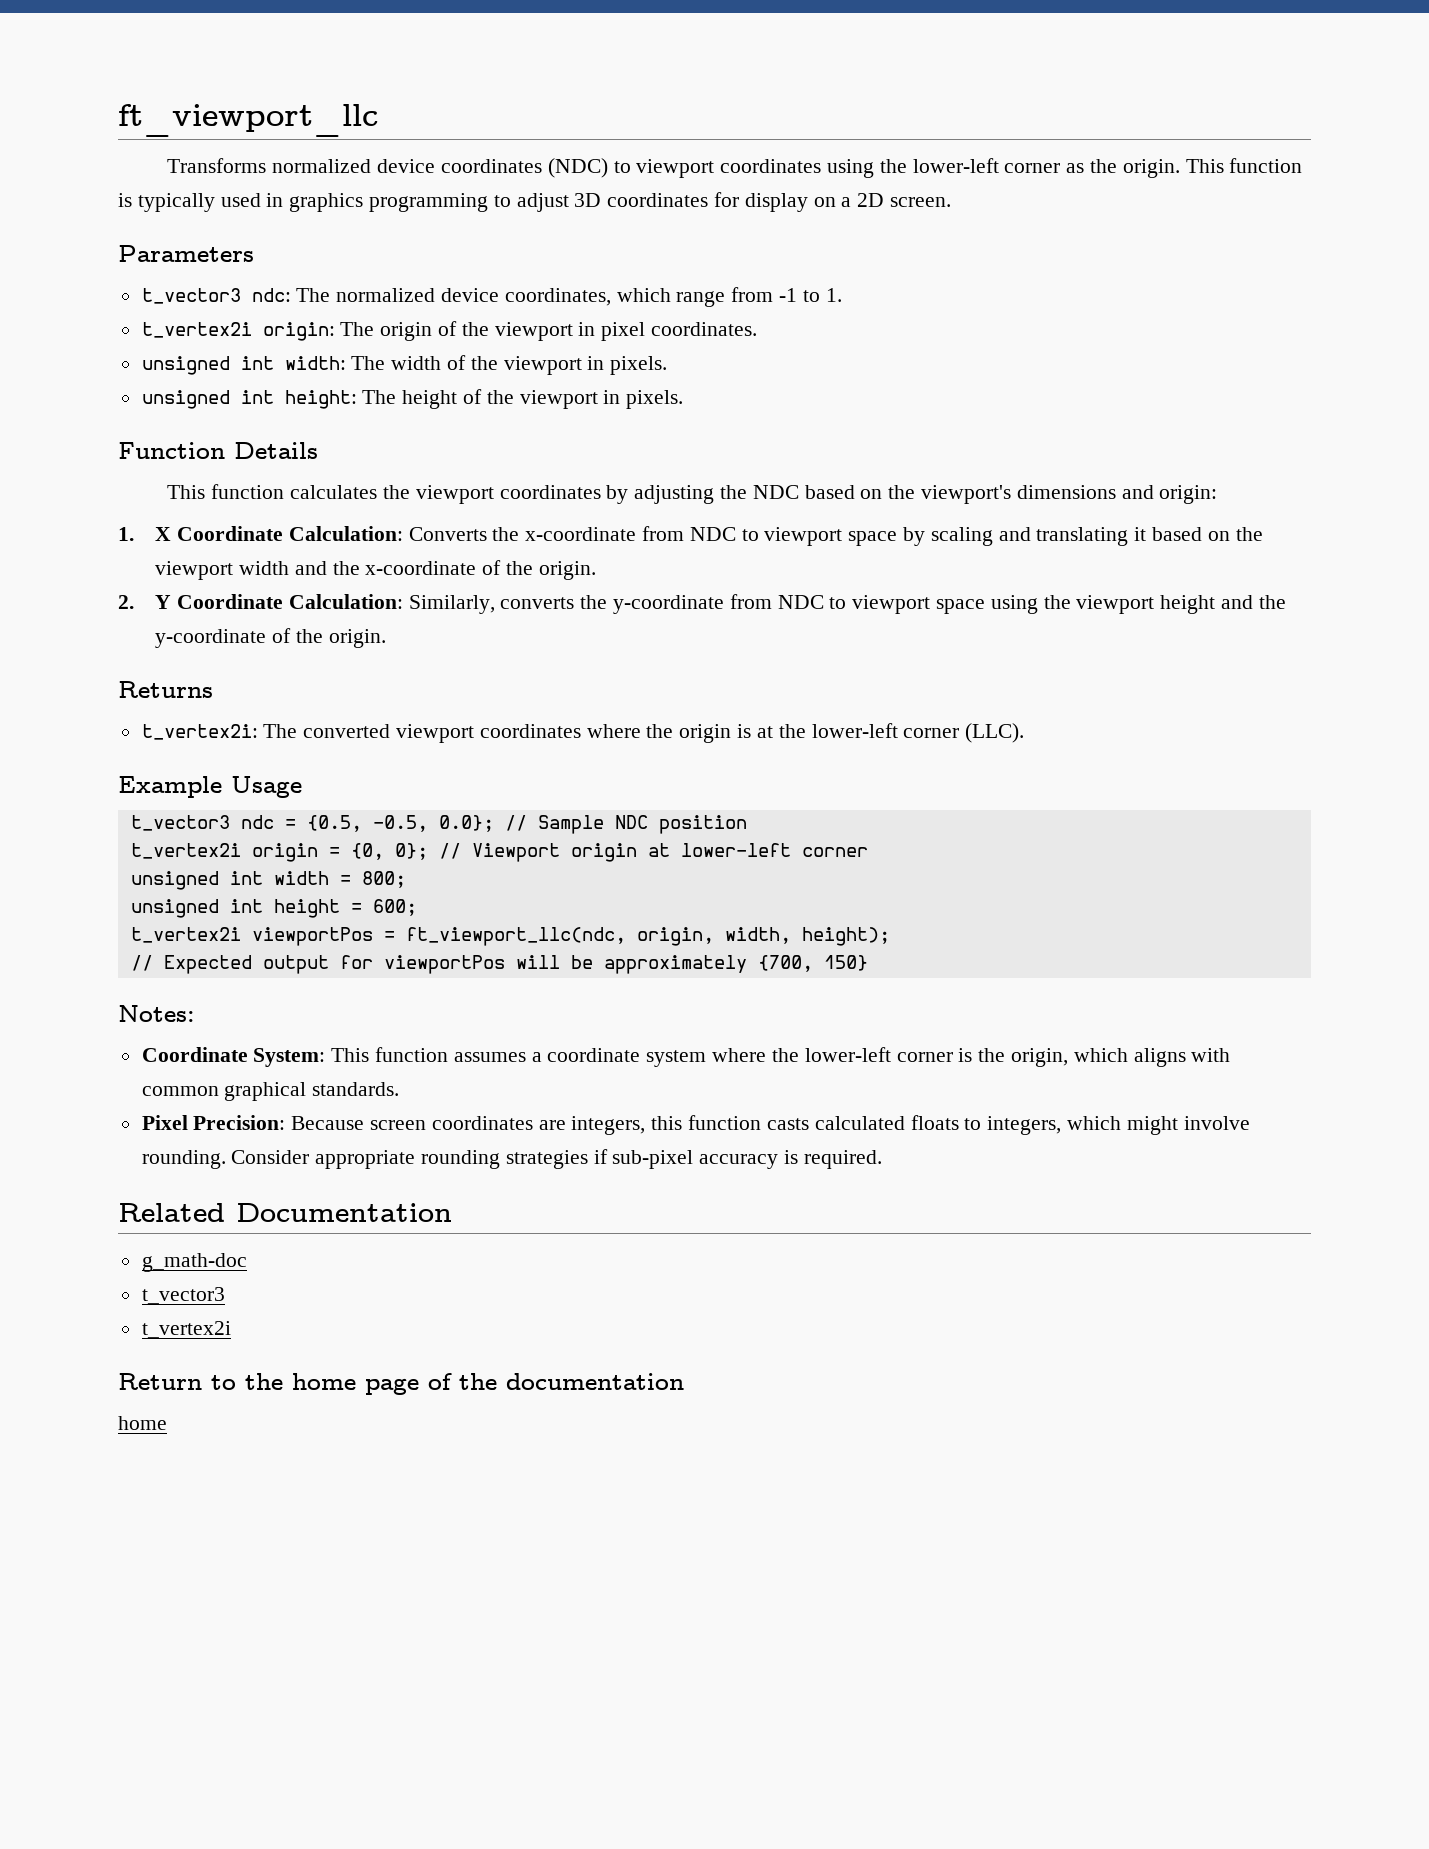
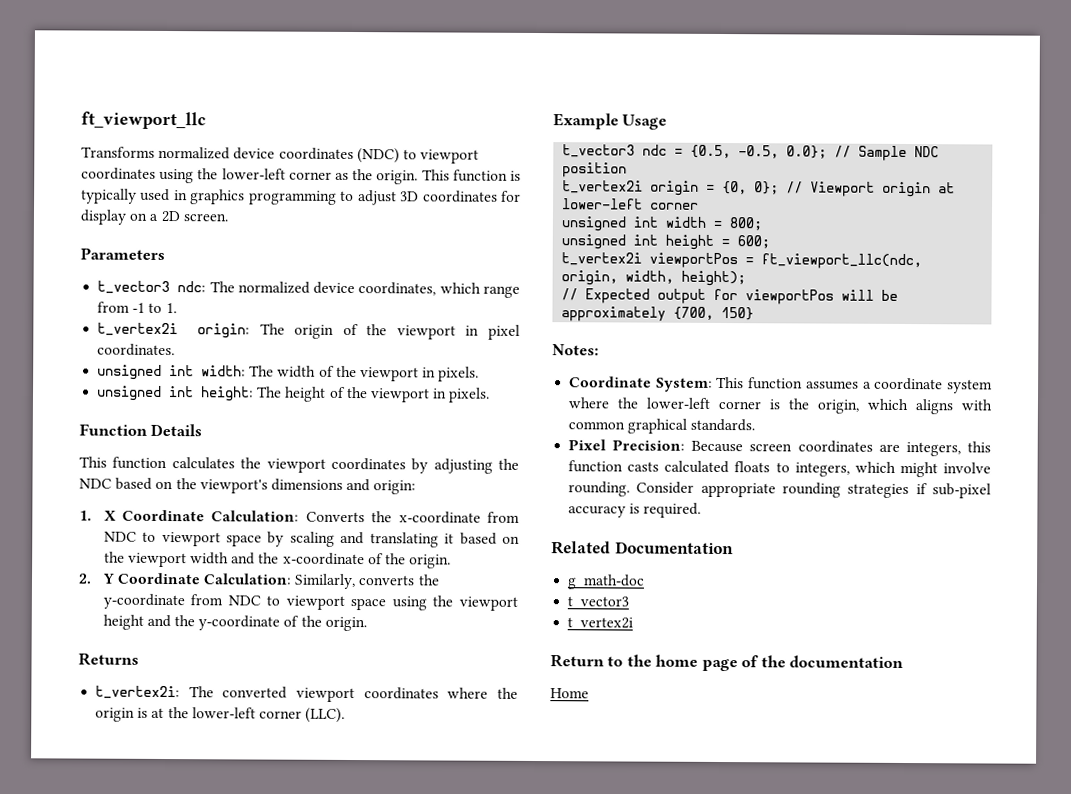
[118,1416,167,1430] home -> [550,688,589,699] Home

